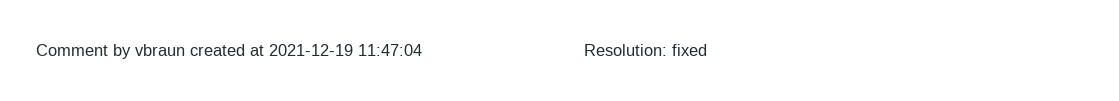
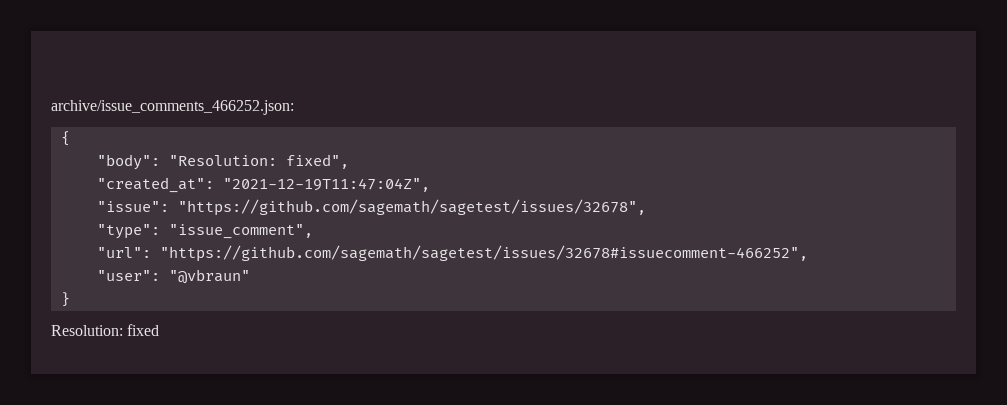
[36,44,422,59] Comment by vbraun created at 2021-12-19 11:47:04 -> [51,100,294,115] [60,131,70,146] [96,154,349,170] [96,177,430,193] [96,199,646,216] [96,224,313,239] [96,245,808,262] [96,269,250,284] [60,292,70,307] archive/issue_comments_466252.json: // { // "body": "Resolution: fixed", // "created_at": "2021-12-19T11:47:04Z", // "issue": "https://github.com/sagemath/sagetest/issues/32678", // "type": "issue_comment", // "url": "https://github.com/sagemath/sagetest/issues/32678#issuecomment-466252", // "user": "@vbraun" // }

